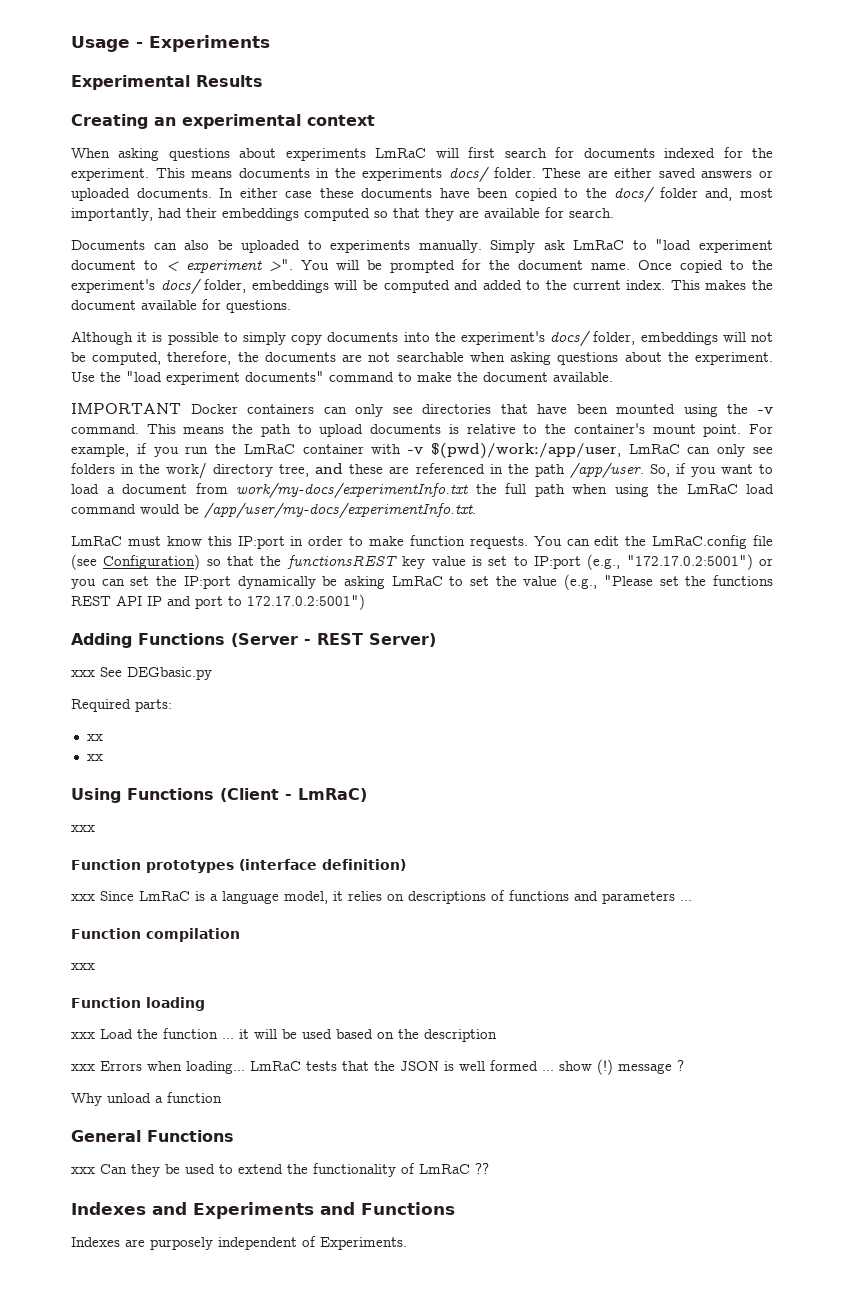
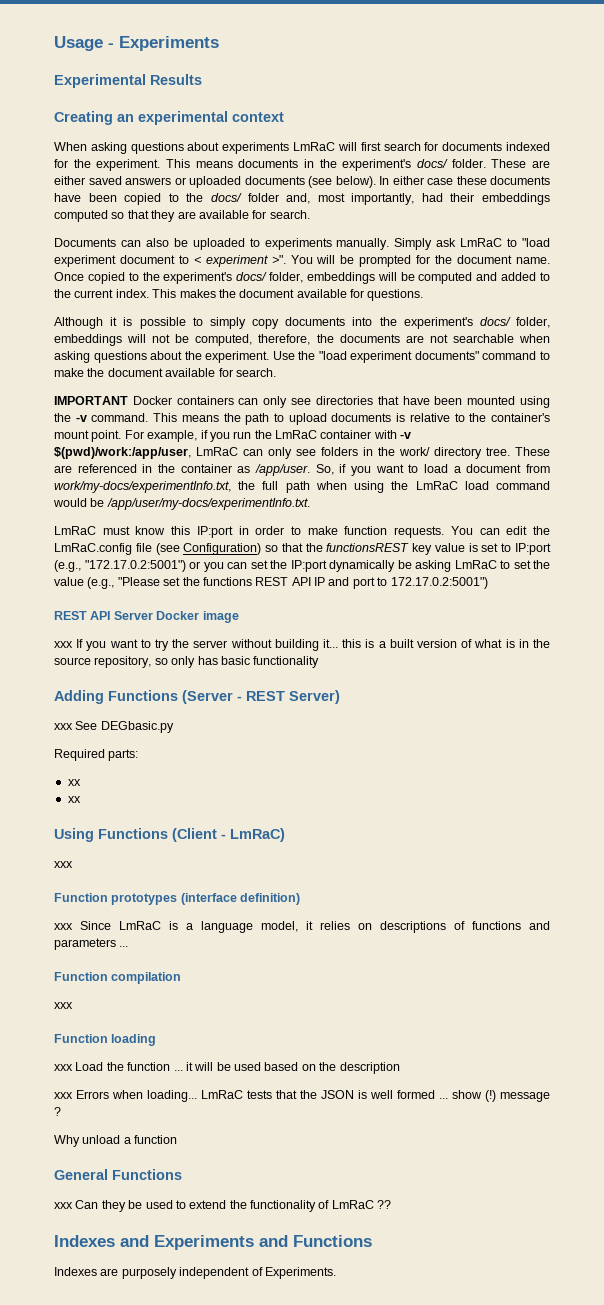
[362,168,443,181] experiments -> [342,159,412,171] experiment's
[136,188,212,198] documents. -> [244,176,376,188] documents (see below).
[553,372,613,382] available. -> [165,368,276,377] available for search.
[279,463,384,477] tree, and these -> [486,447,550,456] tree. These
[534,464,565,477] path -> [180,464,251,473] container as
[236,482,468,498] work/my-docs/experimentInfo.txt -> [54,481,231,493] work/my-docs/experimentInfo.txt,
(365, 602) none -> [54,611,239,623] [54,639,550,651] [54,656,320,668] // REST API Server Docker image // xxx If you want to try the server without building it... this is a built version of what is in the source repository, so only has basic functionality

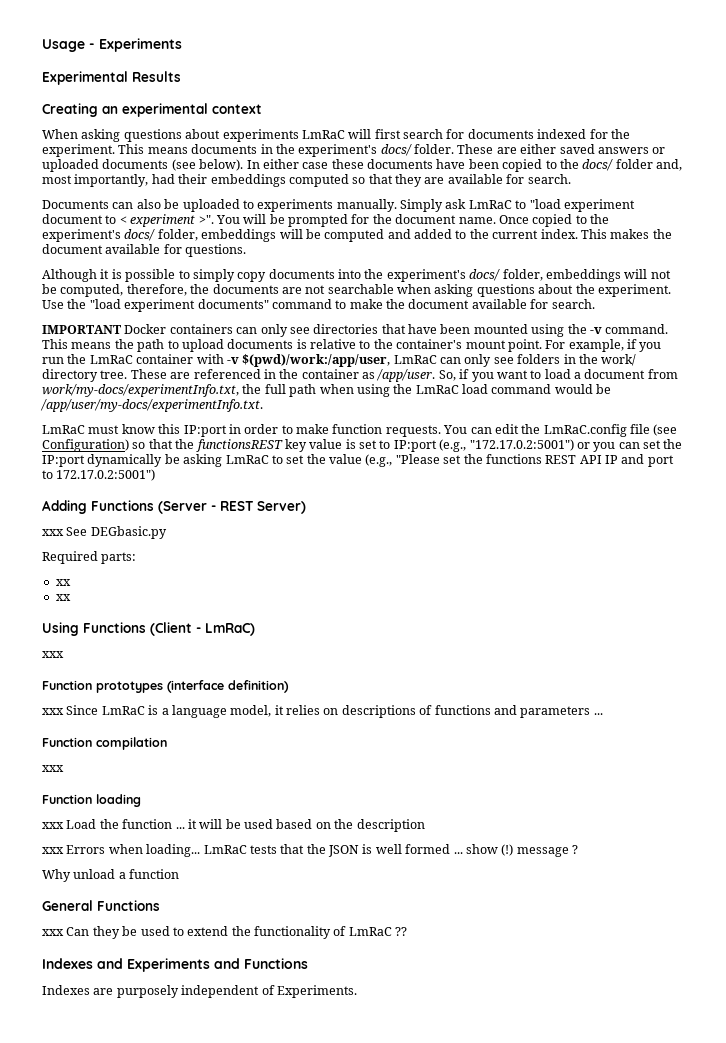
[54,611,239,623] [54,639,550,651] [54,656,320,668] // REST API Server Docker image // xxx If you want to try the server without building it... this is a built version of what is in the source repository, so only has basic functionality -> (156, 475) none

